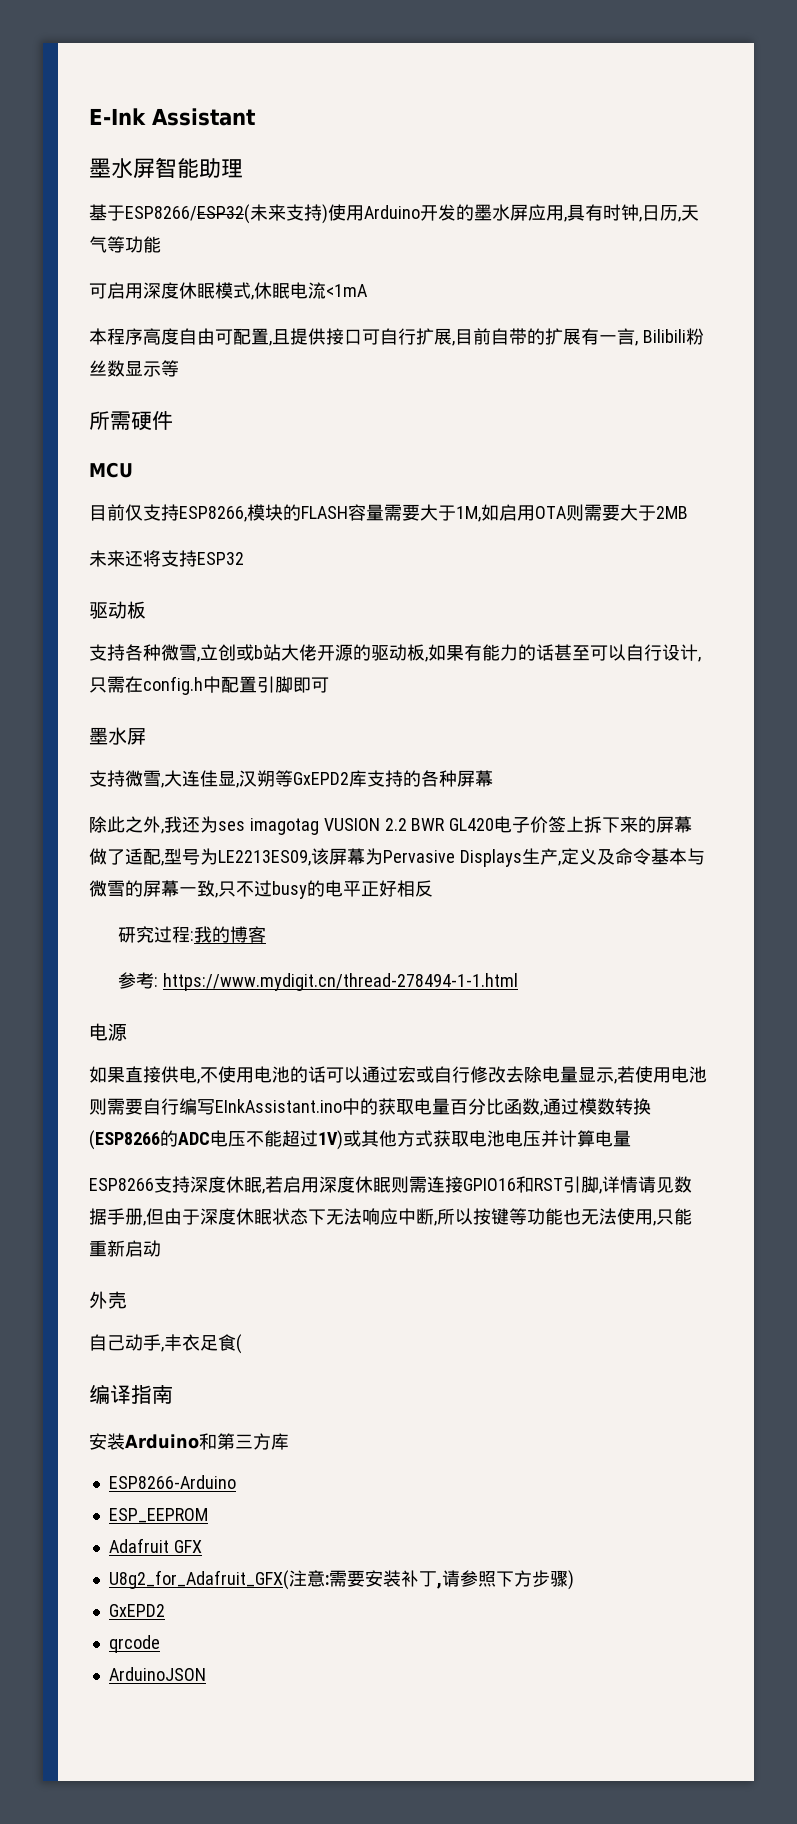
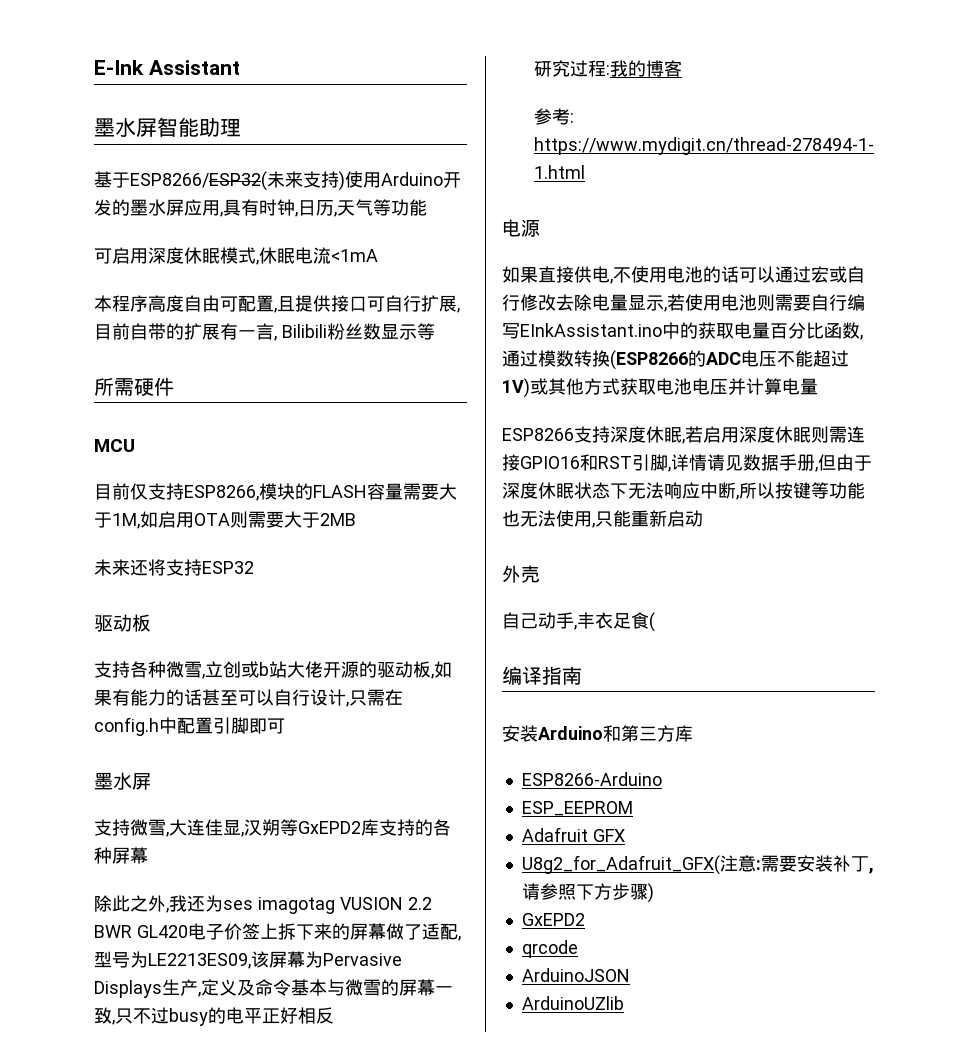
(206, 1674) none -> [521,996,624,1010] // ArduinoUZlib

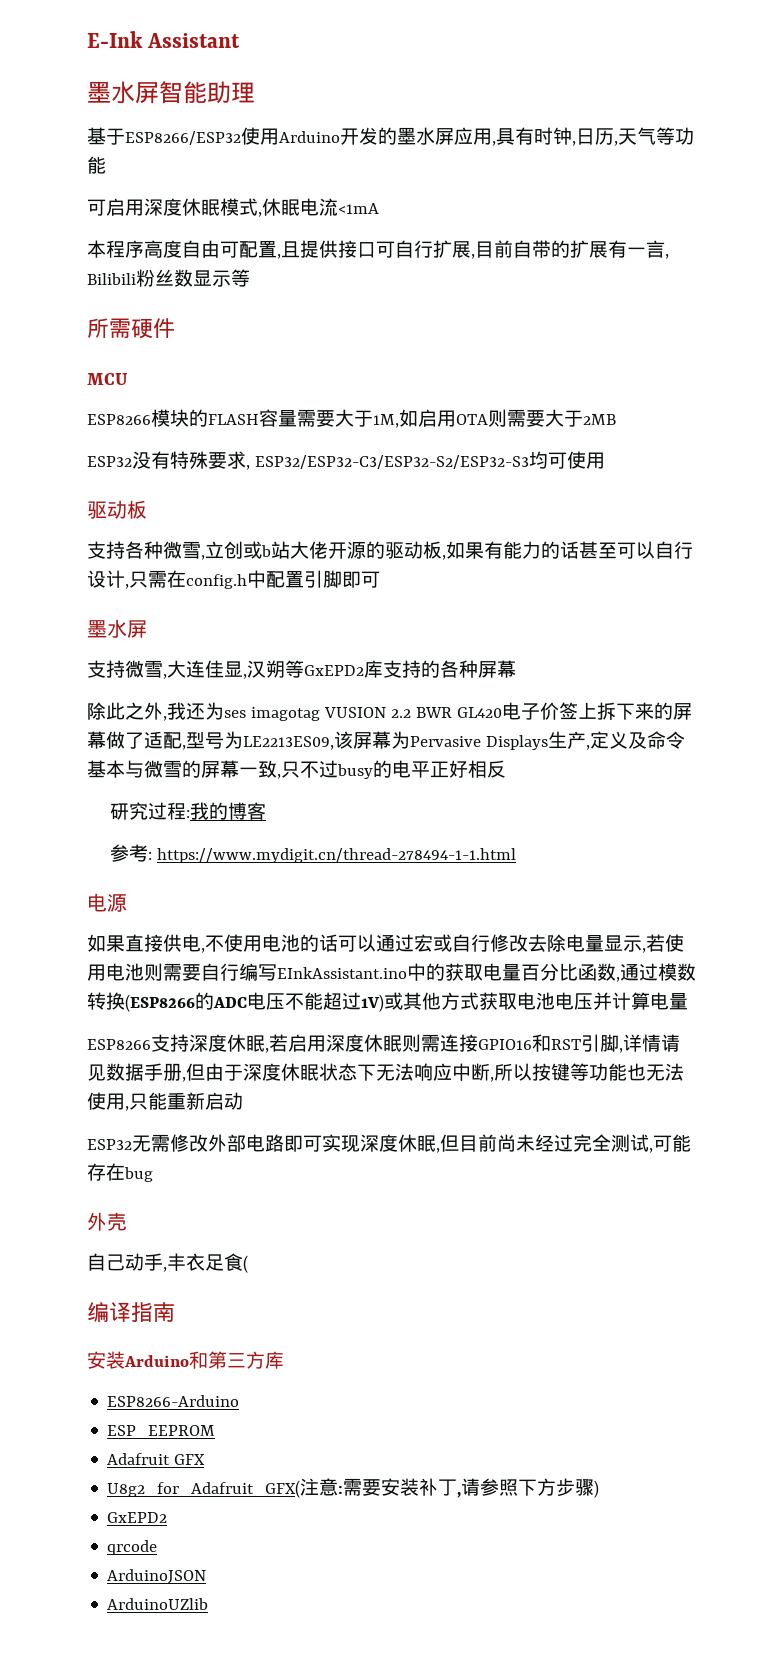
[130,171,345,191] ESP8266/ESP32(未来支持) -> [125,131,241,145] ESP8266/ESP32
[94,483,259,501] 目前仅支持ESP8266, -> [87,414,151,425] ESP8266
[94,559,254,576] 未来还将支持ESP32 -> [87,451,605,470] ESP32没有特殊要求, ESP32/ESP32-C3/ESP32-S2/ESP32-S3均可使用
(703, 518) none -> [87,1134,691,1153] [87,1163,153,1182] // ESP32无需修改外部电路即可实现深度休眠,但目前尚未经过完全测试,可能存在bug

